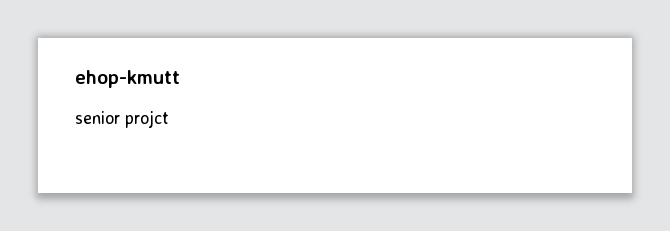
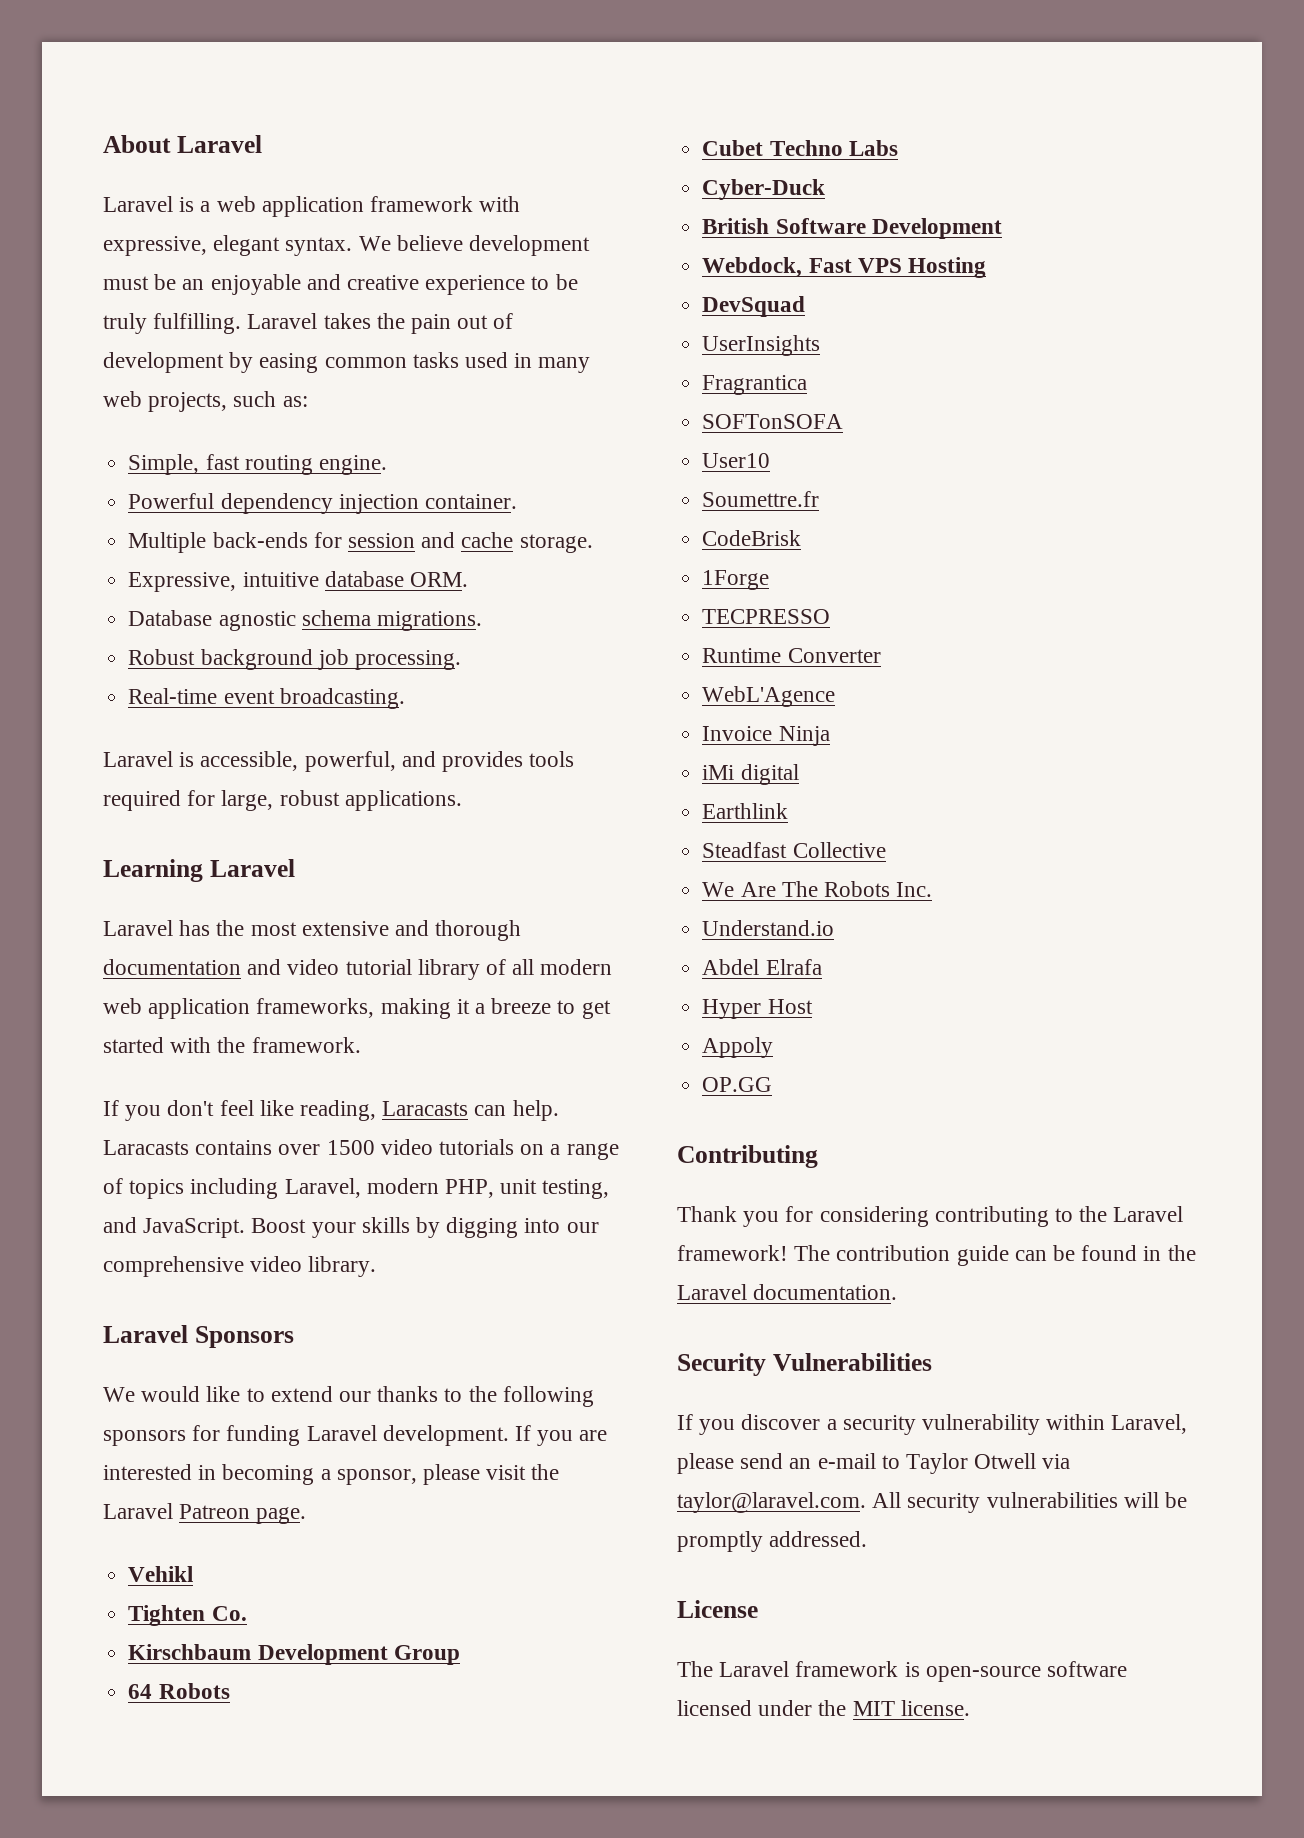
[75,70,180,88] [75,110,169,128] ehop-kmutt // senior projct -> [103,135,262,153] [103,196,521,217] [103,235,591,256] [103,274,578,295] [103,313,514,334] [103,352,591,373] [103,391,308,412] [128,454,387,475] [128,493,517,514] [128,532,593,553] [128,571,468,592] [128,610,482,631] [128,649,461,670] [128,688,405,709] [103,751,575,772] [103,790,462,811] [103,859,295,882] [103,920,522,941] [103,959,613,980] [103,998,611,1019] [103,1037,361,1053] [103,1100,559,1121] [103,1139,619,1160] [103,1178,610,1199] [103,1217,599,1238] [103,1256,377,1277] [103,1325,294,1348] [103,1386,594,1407] [103,1425,608,1446] [103,1464,560,1485] [103,1503,307,1524] [128,1566,194,1582] [128,1605,247,1626] [128,1644,460,1665] [128,1683,230,1699] [702,140,898,156] [702,179,826,200] [702,218,1002,239] [702,257,986,278] [702,296,806,317] [702,335,821,356] [702,375,808,395] [702,414,844,429] [702,453,771,468] [702,491,820,507] [702,530,802,546] [702,570,770,590] [702,609,831,624] [702,648,881,663] [702,686,836,707] [702,726,830,746] [702,764,799,785] [702,803,789,819] [702,842,886,858] [702,881,933,897] [702,920,835,936] [702,959,822,975] [702,999,813,1019] [702,1037,774,1058] [702,1077,773,1092] [677,1145,818,1168] [677,1206,1184,1227] [677,1245,1196,1266] [677,1284,898,1300] [677,1353,932,1376] [677,1414,1188,1435] [677,1453,1071,1474] [677,1492,1188,1513] [677,1531,868,1552] [677,1600,758,1618] [677,1661,1128,1682] [677,1700,970,1716] About Laravel // Laravel is a web application framework with expressive, elegant syntax. We believe development must be an enjoyable and creative experience to be truly fulfilling. Laravel takes the pain out of development by easing common tasks used in many web projects, such as: // Simple, fast routing engine. // Powerful dependency injection container. // Multiple back-ends for session and cache storage. // Expressive, intuitive database ORM. // Database agnostic schema migrations. // Robust background job processing. // Real-time event broadcasting. // Laravel is accessible, powerful, and provides tools required for large, robust applications. // Learning Laravel // Laravel has the most extensive and thorough documentation and video tutorial library of all modern web application frameworks, making it a breeze to get started with the framework. // If you don't feel like reading, Laracasts can help. Laracasts contains over 1500 video tutorials on a range of topics including Laravel, modern PHP, unit testing, and JavaScript. Boost your skills by digging into our comprehensive video library. // Laravel Sponsors // We would like to extend our thanks to the following sponsors for funding Laravel development. If you are interested in becoming a sponsor, please visit the Laravel Patreon page. // Vehikl // Tighten Co. // Kirschbaum Development Group // 64 Robots // Cubet Techno Labs // Cyber-Duck // British Software Development // Webdock, Fast VPS Hosting // DevSquad // UserInsights // Fragrantica // SOFTonSOFA // User10 // Soumettre.fr // CodeBrisk // 1Forge // TECPRESSO // Runtime Converter // WebL'Agence // Invoice Ninja // iMi digital // Earthlink // Steadfast Collective // We Are The Robots Inc. // Understand.io // Abdel Elrafa // Hyper Host // Appoly // OP.GG // Contributing // Thank you for considering contributing to the Laravel framework! The contribution guide can be found in the Laravel documentation. // Security Vulnerabilities // If you discover a security vulnerability within Laravel, please send an e-mail to Taylor Otwell via taylor@laravel.com. All security vulnerabilities will be promptly addressed. // License // The Laravel framework is open-source software licensed under the MIT license.

